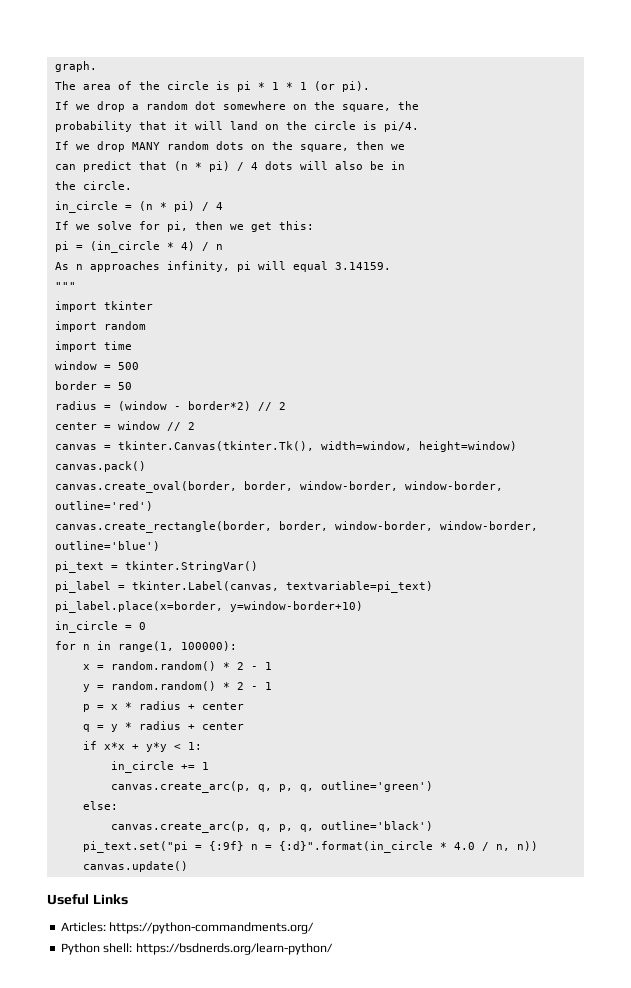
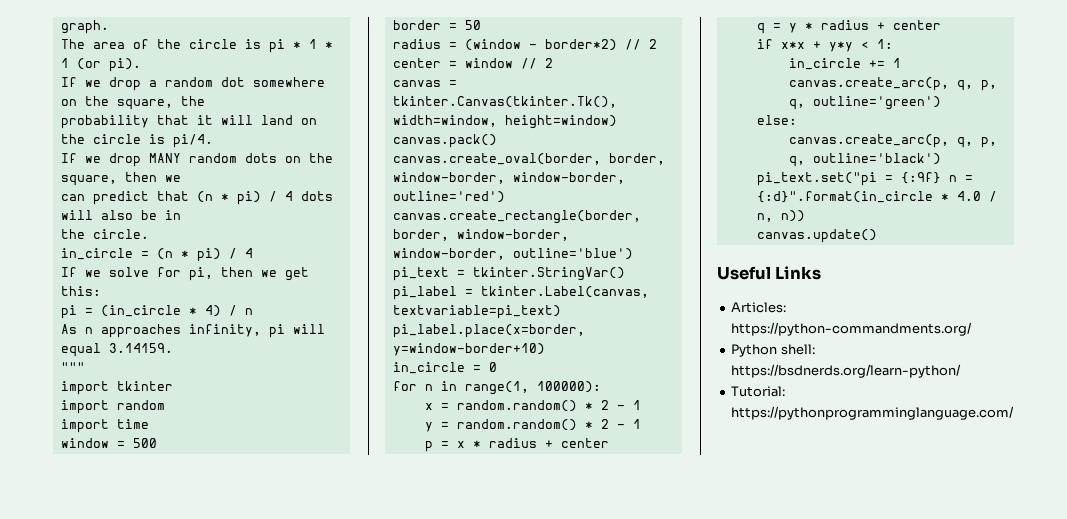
(333, 949) none -> [731,386,786,397] [731,406,1015,420] // Tutorial: https://pythonprogramminglanguage.com/

